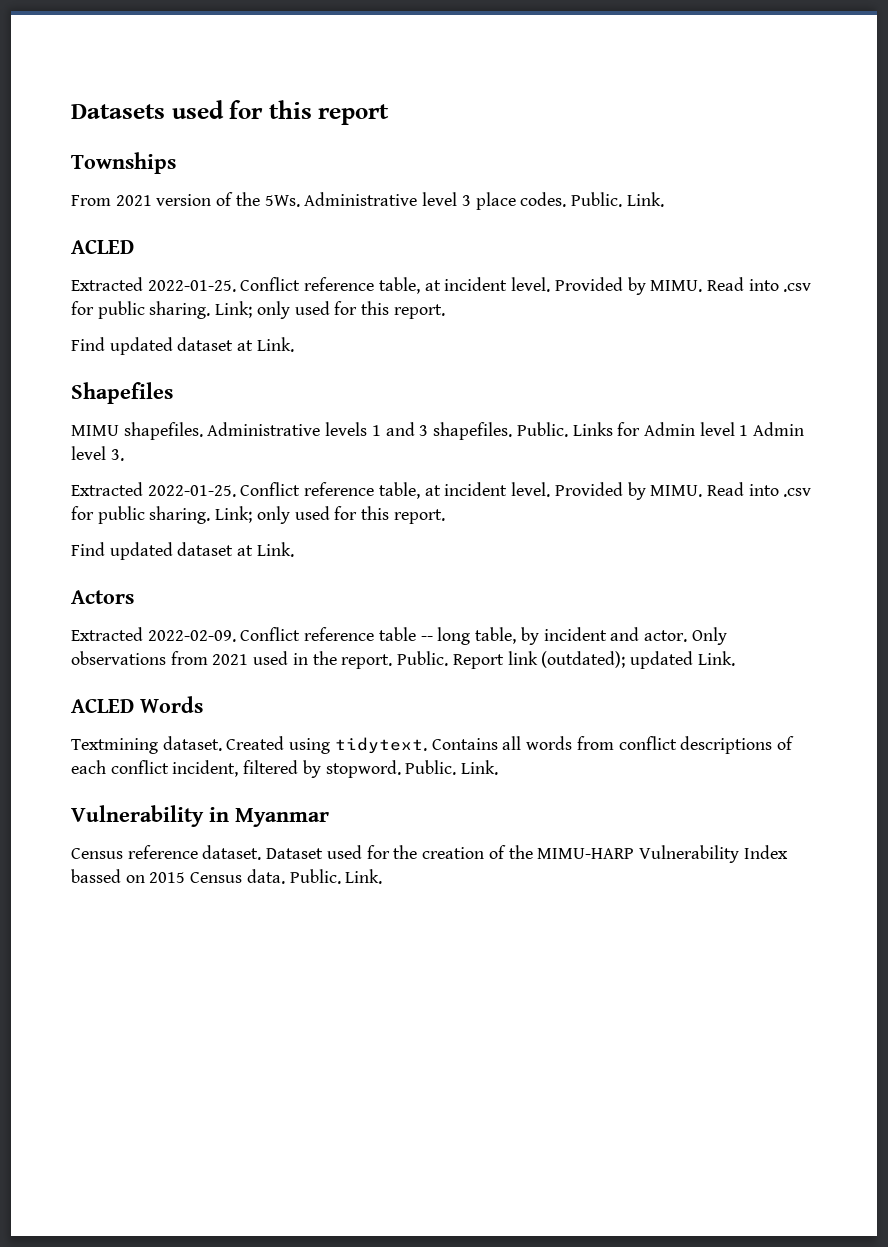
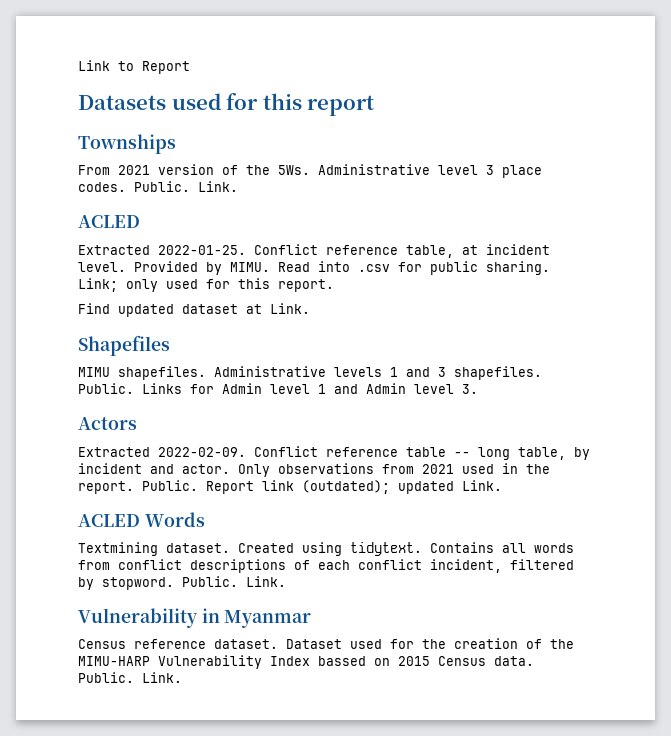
(71, 111) none -> [78,60,190,74] Link to Report //
(749, 430) none -> [334,384,358,394] and
[71,482,812,500] [71,506,445,524] [71,542,294,560] // Extracted 2022-01-25. Conflict reference table, at incident level. Provided by MIMU. Read into .csv for public sharing. Link; only used for this report. // Find updated dataset at Link. -> (478, 389) none

